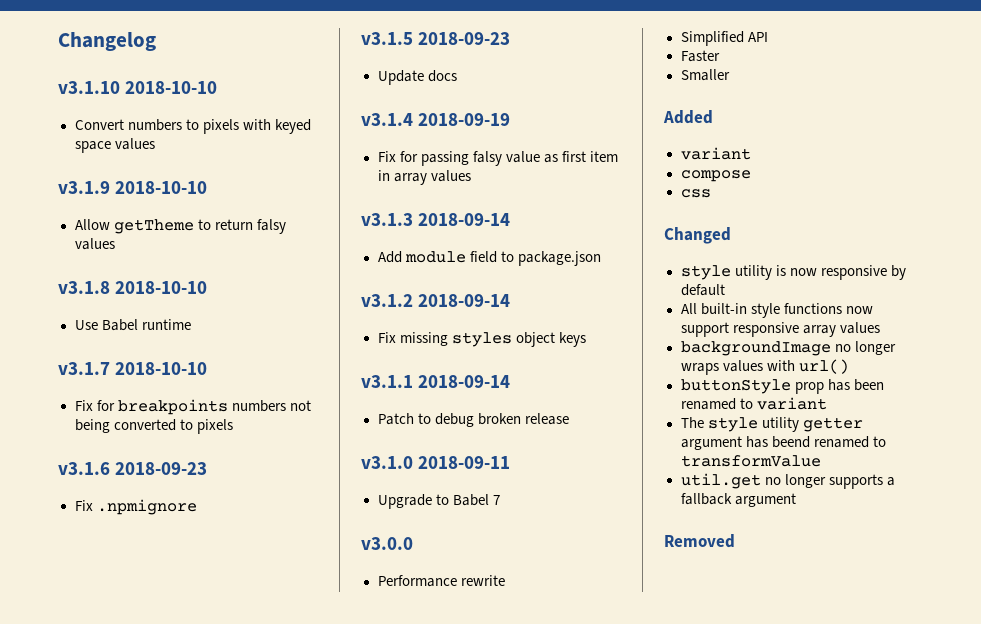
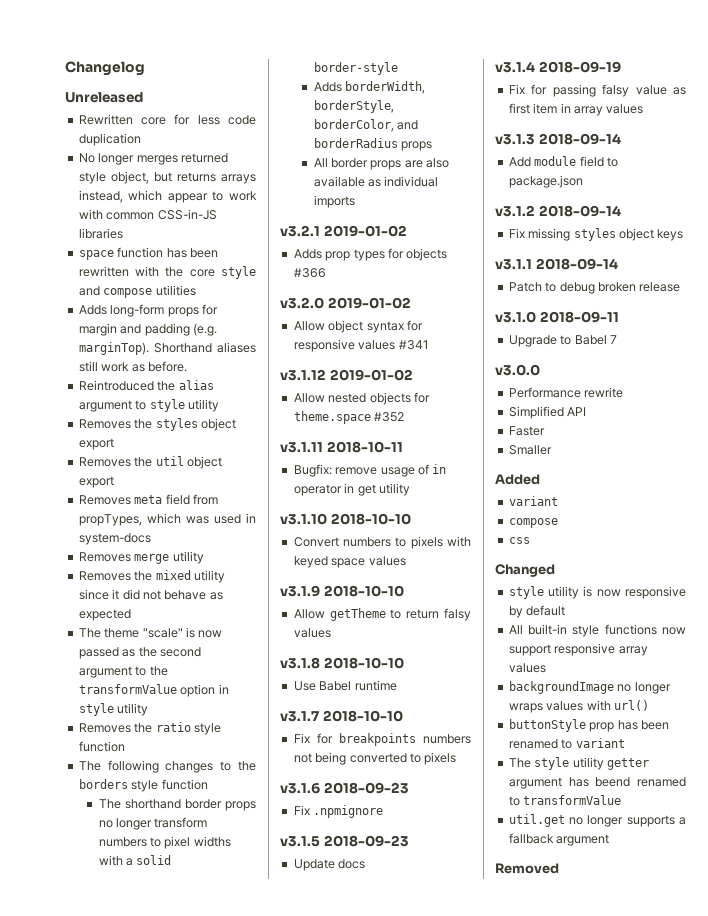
(156, 41) none -> [65,92,143,103] [78,114,256,125] [78,133,141,146] [78,153,228,165] [78,171,256,184] [78,190,257,203] [78,209,217,220] [78,228,123,239] [78,247,218,260] [78,266,256,279] [78,285,196,298] [78,304,218,317] [78,323,217,336] [78,342,256,355] [78,361,187,372] [78,380,214,391] [78,399,219,412] [78,418,236,431] [78,438,114,450] [78,456,222,469] [78,476,114,488] [78,494,218,505] [78,513,256,526] [78,533,151,545] [78,551,204,564] [78,570,225,583] [78,589,223,600] [78,609,131,621] [78,627,223,638] [78,647,201,659] [78,666,168,678] [78,684,229,697] [78,703,149,716] [78,722,221,735] [78,741,125,752] [78,760,256,773] [78,779,208,792] [98,799,256,811] [98,817,208,830] [98,836,231,849] [98,855,172,866] [313,62,398,75] [313,81,426,94] [313,100,394,113] [313,119,419,132] [313,138,433,151] [313,158,450,170] [313,176,439,187] [313,195,355,208] [280,225,407,237] [293,248,448,261] [293,268,326,278] [280,297,411,309] [293,320,423,333] [293,339,428,352] [280,369,413,381] [293,392,430,405] [293,411,405,424] [280,441,403,453] [293,464,447,477] [293,483,410,496] // Unreleased // Rewritten core for less code duplication // No longer merges returned style object, but returns arrays instead, which appear to work with common CSS-in-JS libraries // space function has been rewritten with the core style and compose utilities // Adds long-form props for margin and padding (e.g. marginTop). Shorthand aliases still work as before. // Reintroduced the alias argument to style utility // Removes the styles object export // Removes the util object export // Removes meta field from propTypes, which was used in system-docs // Removes merge utility // Removes the mixed utility since it did not behave as expected // The theme "scale" is now passed as the second argument to the transformValue option in style utility // Removes the ratio style function // The following changes to the borders style function // The shorthand border props no longer transform numbers to pixel widths with a solid border-style // Adds borderWidth, borderStyle, borderColor, and borderRadius props // All border props are also available as individual imports // v3.2.1 2019-01-02 // Adds prop types for objects #366 // v3.2.0 2019-01-02 // Allow object syntax for responsive values #341 // v3.1.12 2019-01-02 // Allow nested objects for theme.space #352 // v3.1.11 2018-10-11 // Bugfix: remove usage of in operator in get utility

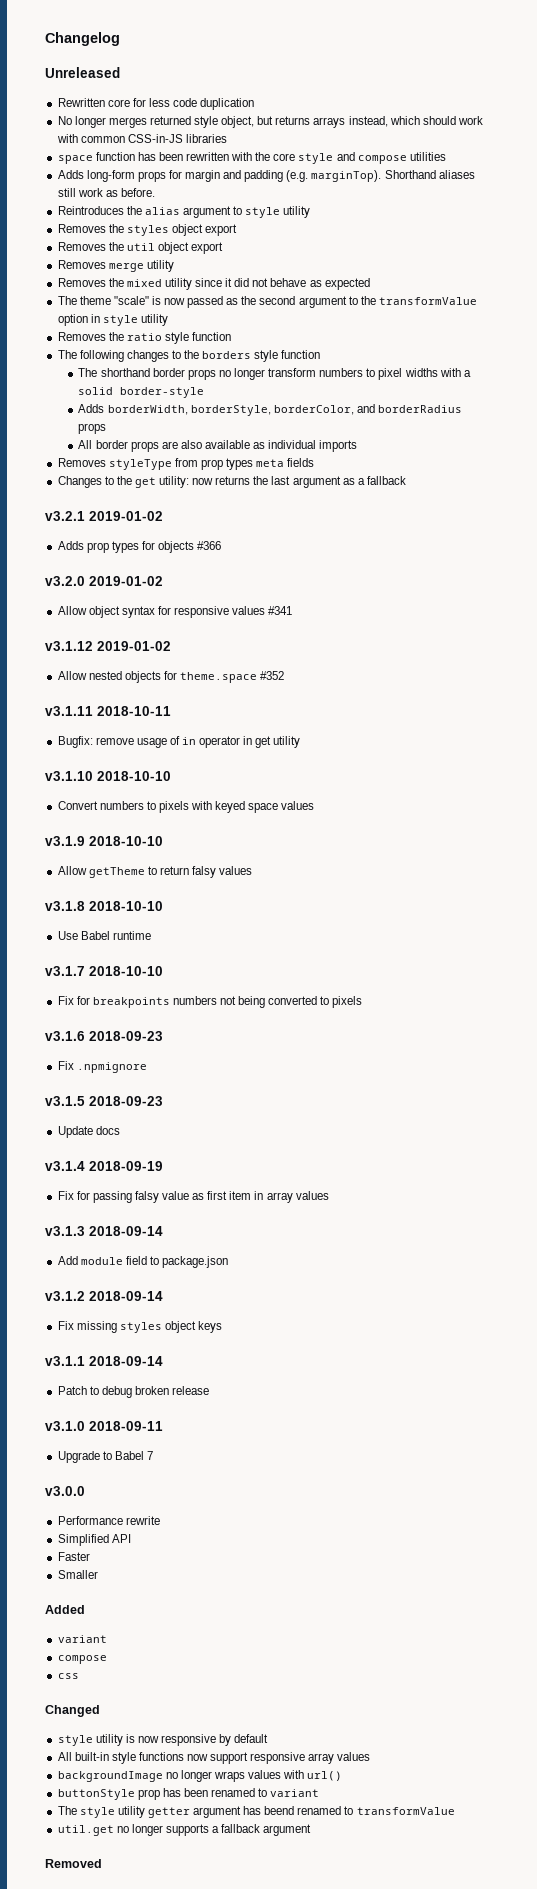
[167,191,224,203] appear to -> [422,116,456,125] should
[78,380,154,391] Reintroduced -> [57,206,124,215] Reintroduces
[78,494,218,505] [78,513,256,526] [78,533,151,545] // Removes meta field from propTypes, which was used in system-docs -> (224, 248) none
(355, 201) none -> [57,458,315,470] [57,476,406,488] // Removes styleType from prop types meta fields // Changes to the get utility: now returns the last argument as a fallback

